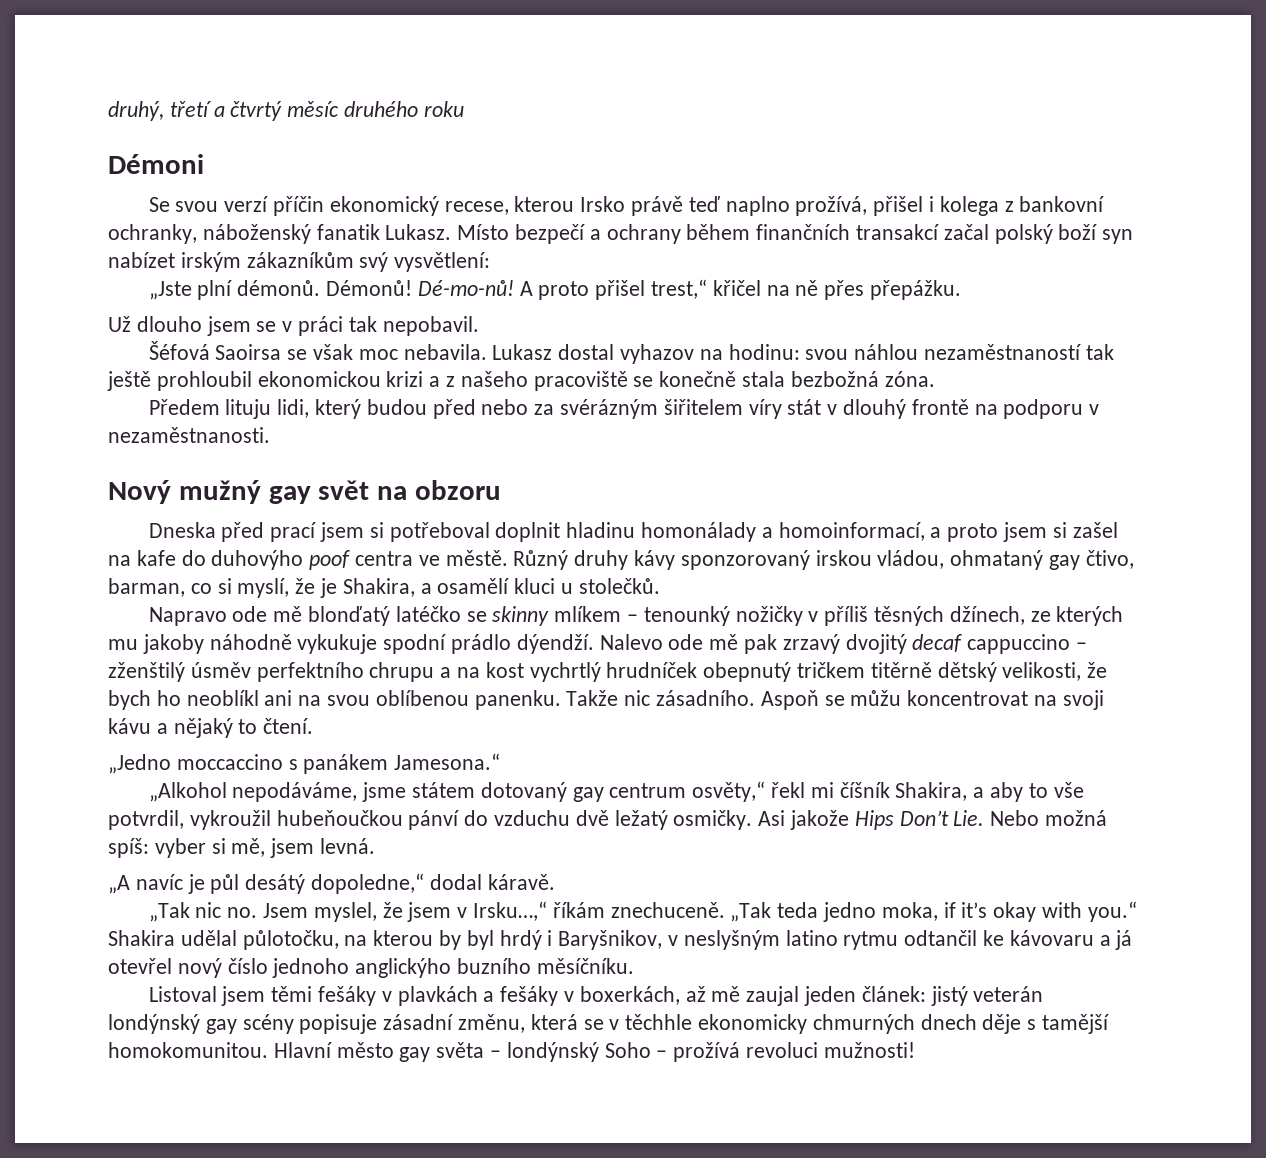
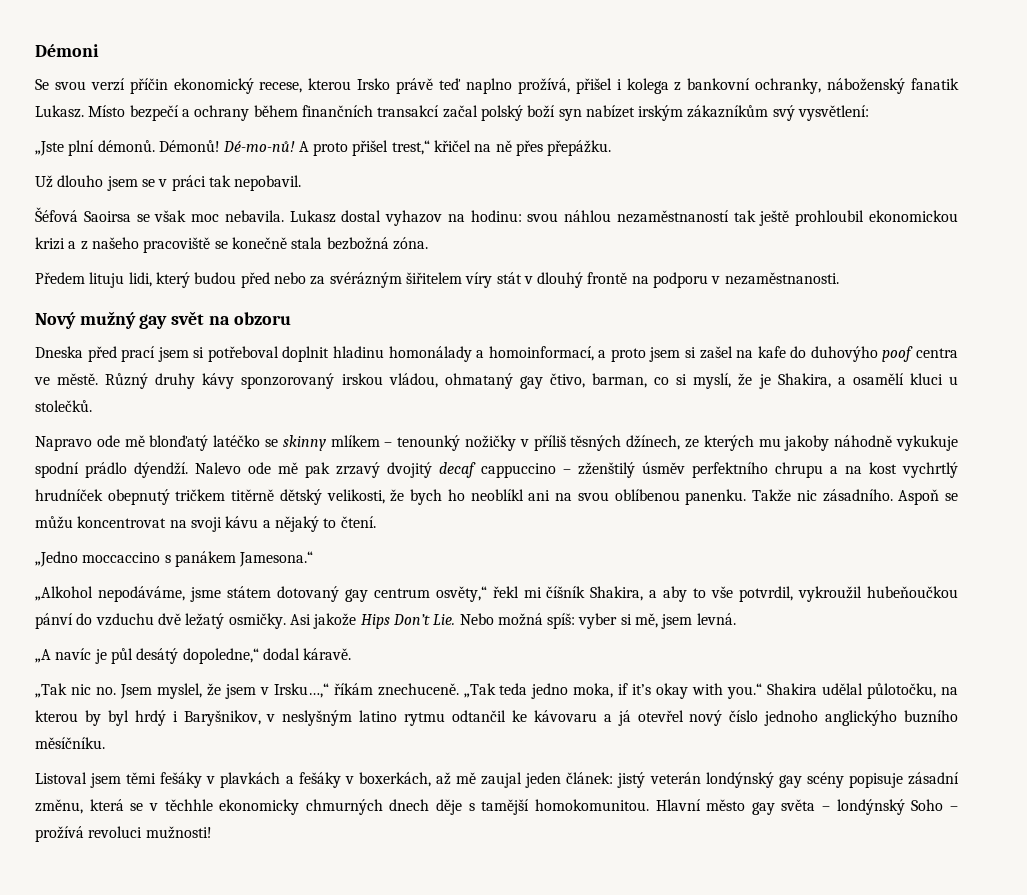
[108,101,464,121] druhý, třetí a čtvrtý měsíc druhého roku // -> (35, 50) none

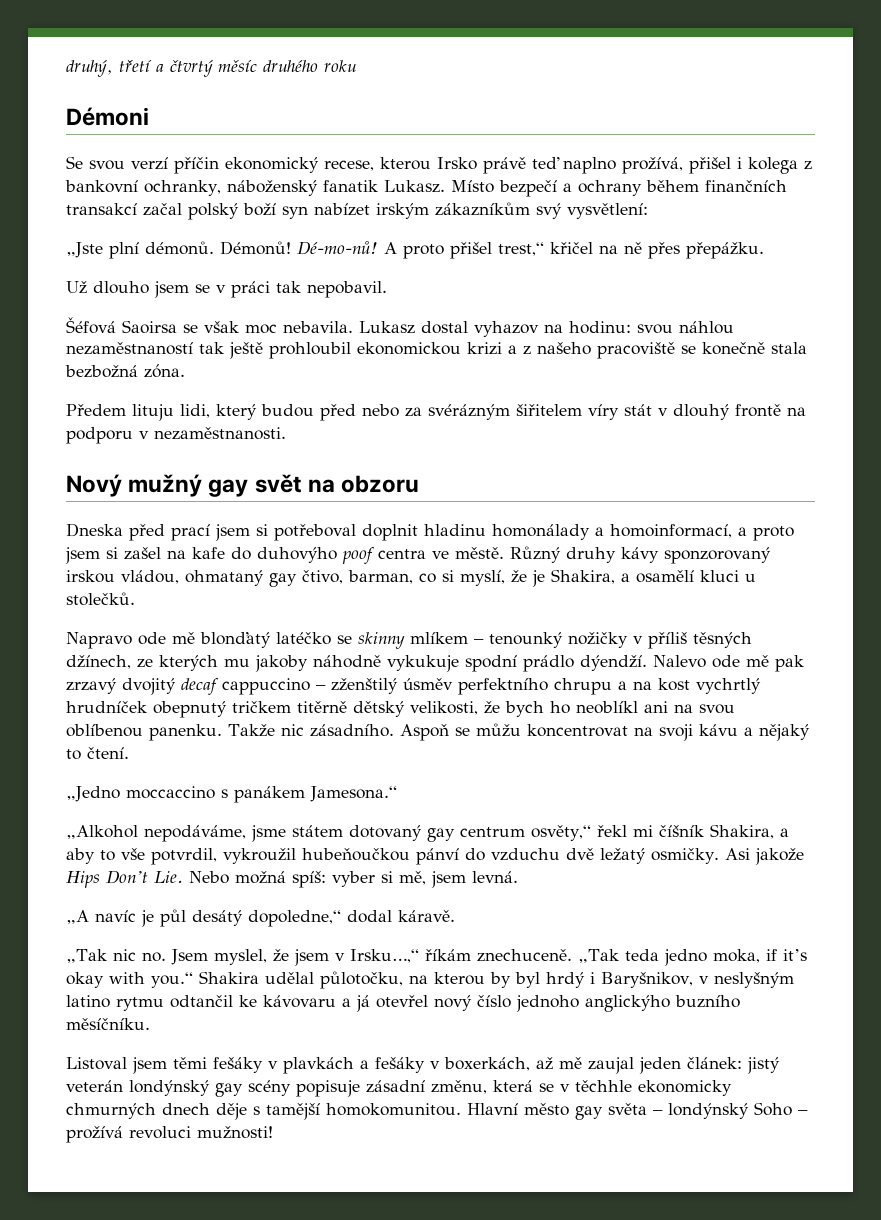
(35, 50) none -> [66,60,356,77] druhý, třetí a čtvrtý měsíc druhého roku //

